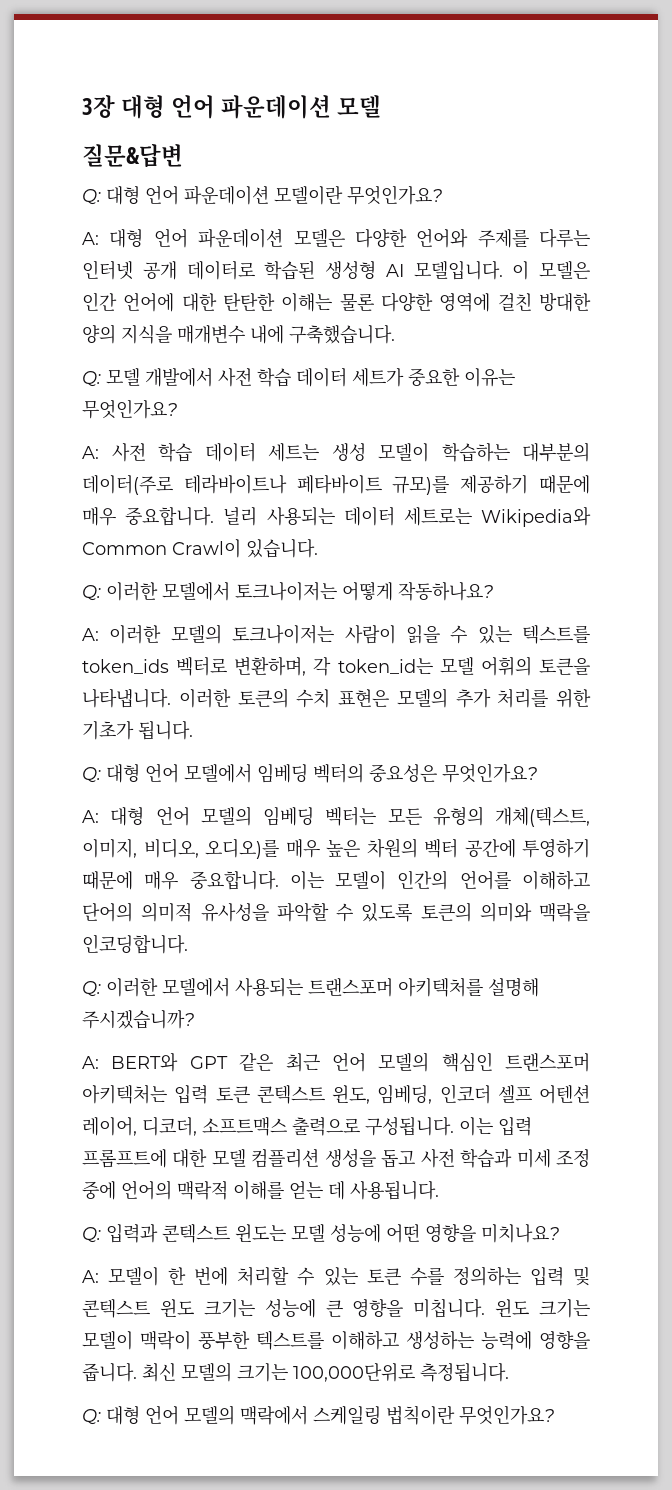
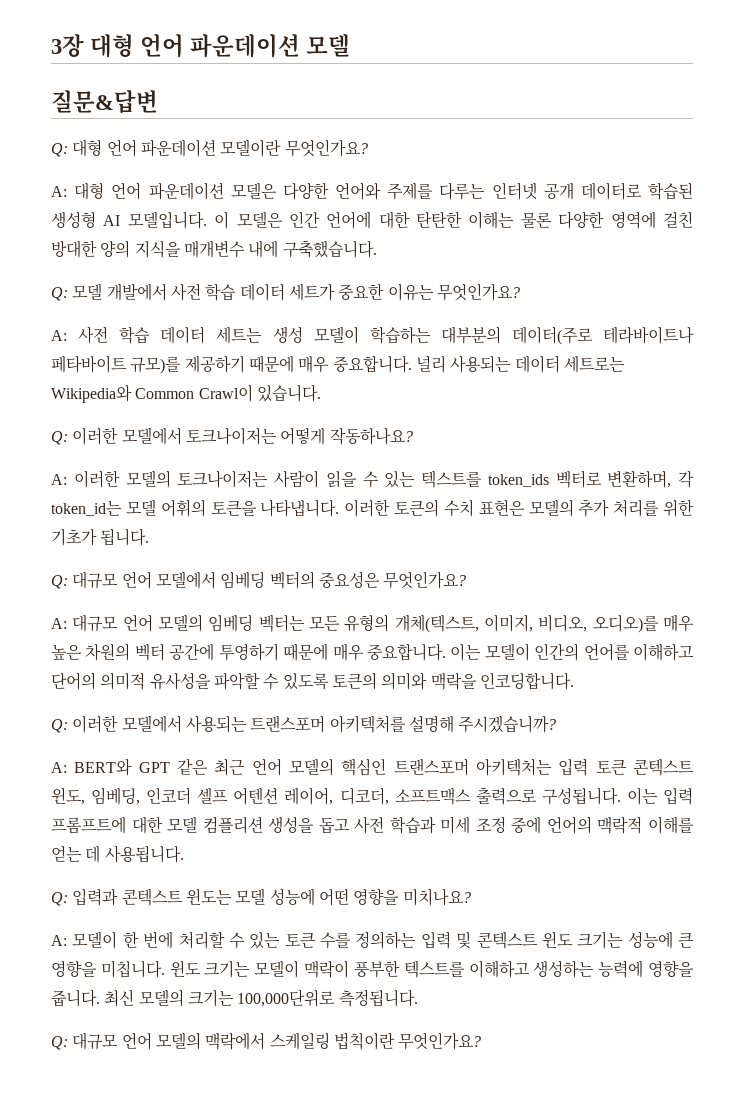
[106,764,140,783] 대형 -> [72,571,119,589] 대규모
[110,807,145,826] 대형 -> [72,614,119,632] 대규모
[106,1406,140,1425] 대형 -> [72,1032,119,1050] 대규모

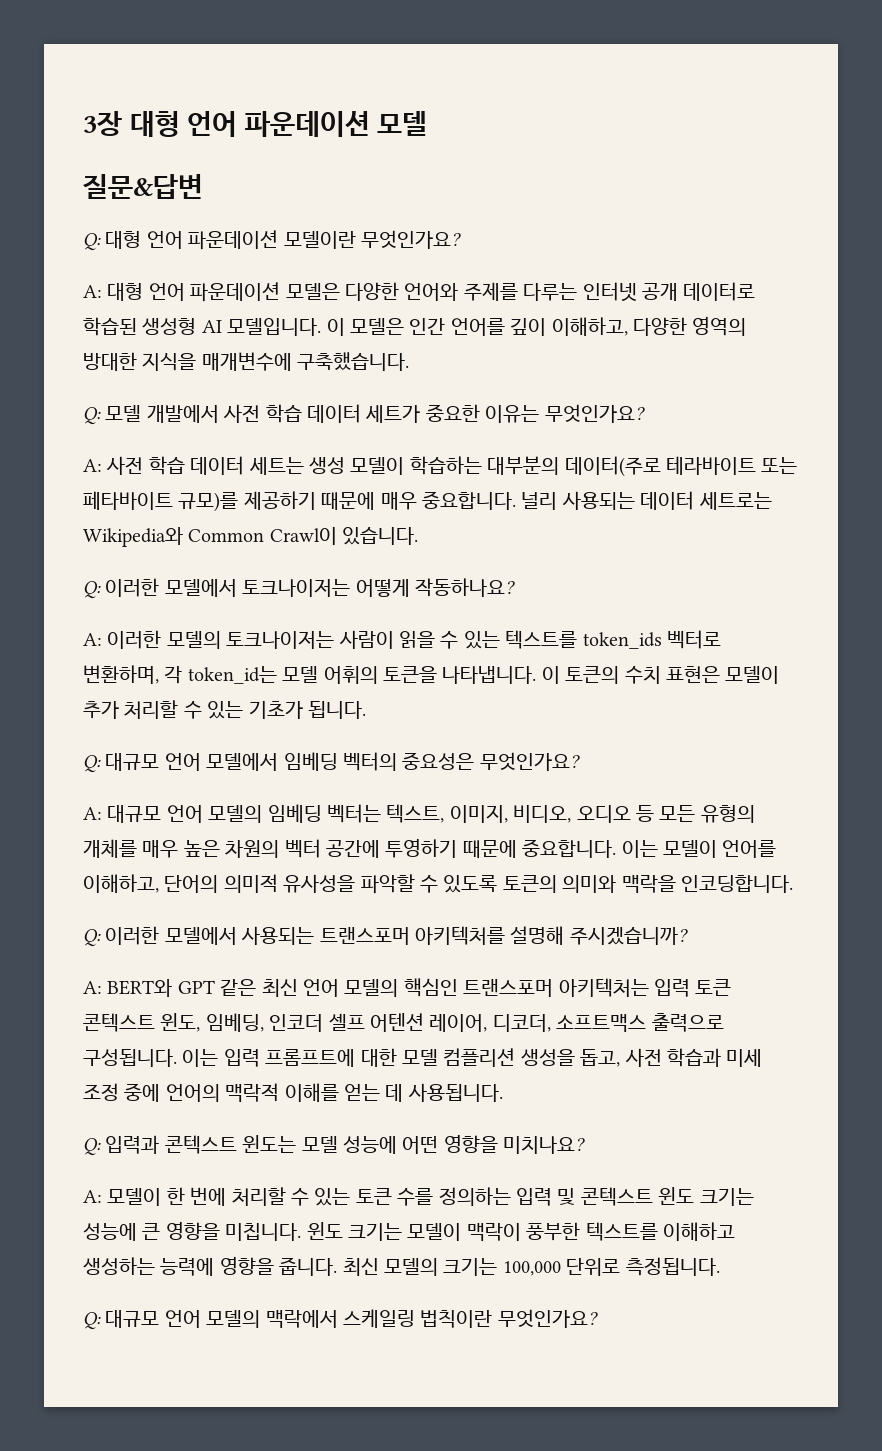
[326,211,693,229] [51,240,279,258] 언어에 대한 탄탄한 이해는 물론 다양한 영역에 걸친 방대한 양의 지식을 매개변수 내에 -> [450,316,747,336] [83,352,292,371] 언어를 깊이 이해하고, 다양한 영역의 방대한 지식을 매개변수에
[603,326,695,344] 테라바이트나 -> [665,456,798,475] 테라바이트 또는
[344,499,391,517] 이러한 -> [541,666,560,684] 이
[528,499,695,517] 모델의 추가 처리를 위한 -> [725,666,780,684] [83,700,244,719] 모델이 추가 처리할 수 있는
[309,614,659,633] 모든 유형의 개체(텍스트, 이미지, 비디오, 오디오)를 -> [386,804,755,823] [83,839,137,858] 텍스트, 이미지, 비디오, 오디오 등 모든 유형의 개체를
[332,643,364,661] 매우 -> (517, 849) none
[534,643,694,661] 인간의 언어를 이해하고 -> [722,840,777,858] [83,874,159,893] 언어를 이해하고,
[214,759,246,776] 최근 -> [261,979,298,997] 최신
[318,818,350,834] 돕고 -> [580,1049,621,1067] 돕고,
[237,989,336,1007] 100,000단위로 -> [502,1258,621,1276] 100,000 단위로

